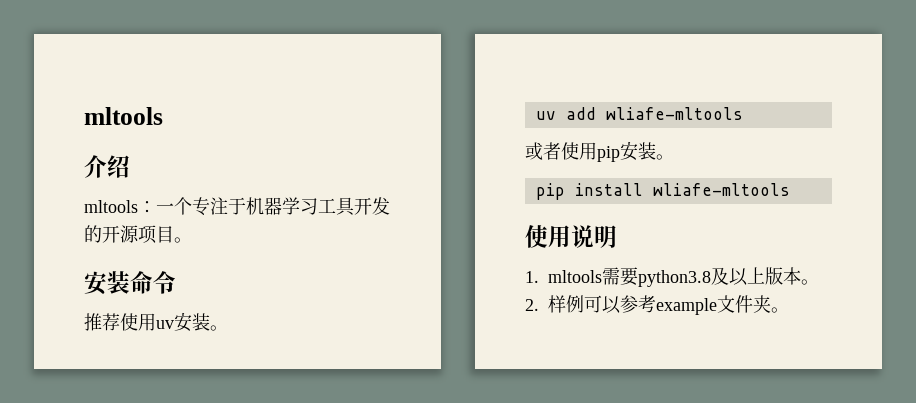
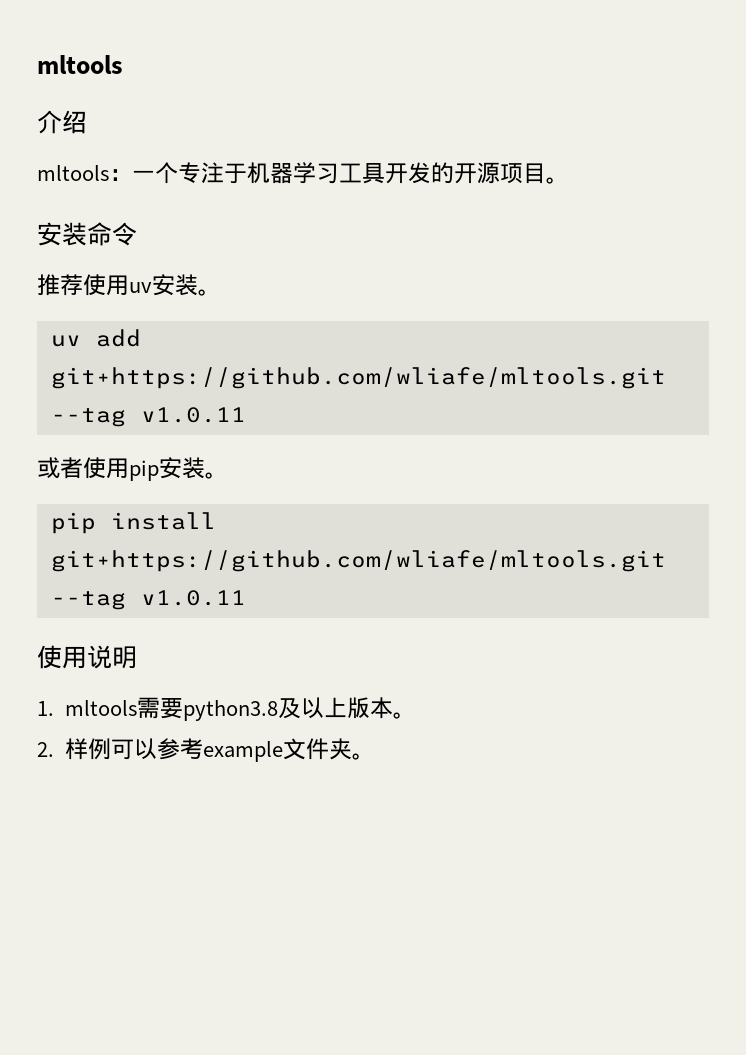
[605,107,743,120] wliafe-mltools -> [50,367,666,389] [50,407,246,427] git+https://github.com/wliafe/mltools.git --tag v1.0.11
[652,183,790,196] wliafe-mltools -> [50,550,666,572] [50,590,246,610] git+https://github.com/wliafe/mltools.git --tag v1.0.11

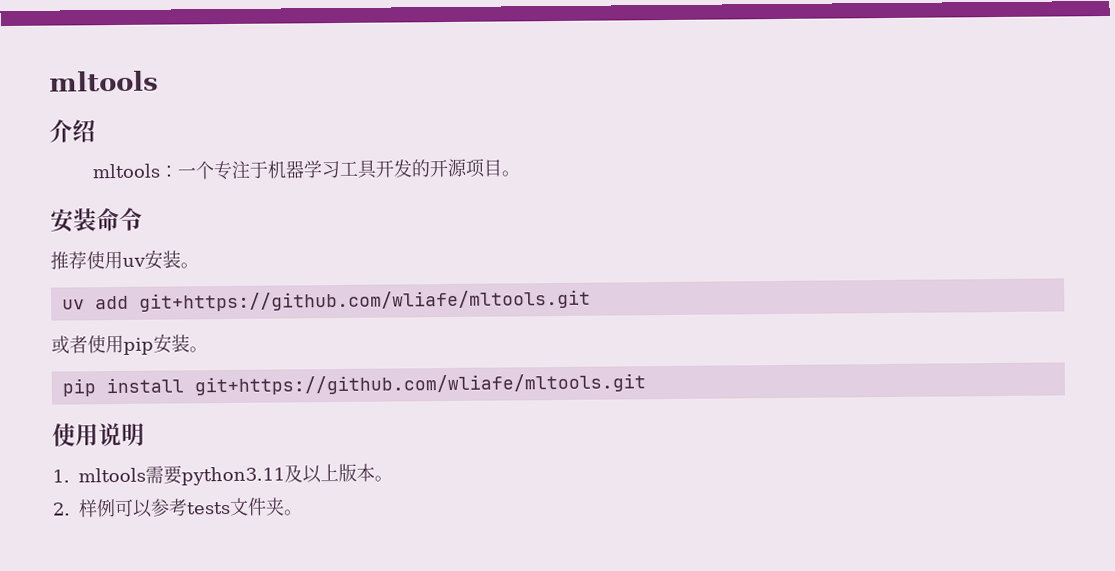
[50,407,246,427] --tag v1.0.11 -> (591, 300) none
[50,590,246,610] --tag v1.0.11 -> (646, 384) none
[183,700,279,721] python3.8 -> [181,466,285,486] python3.11
[203,741,284,762] example -> [186,501,231,515] tests

